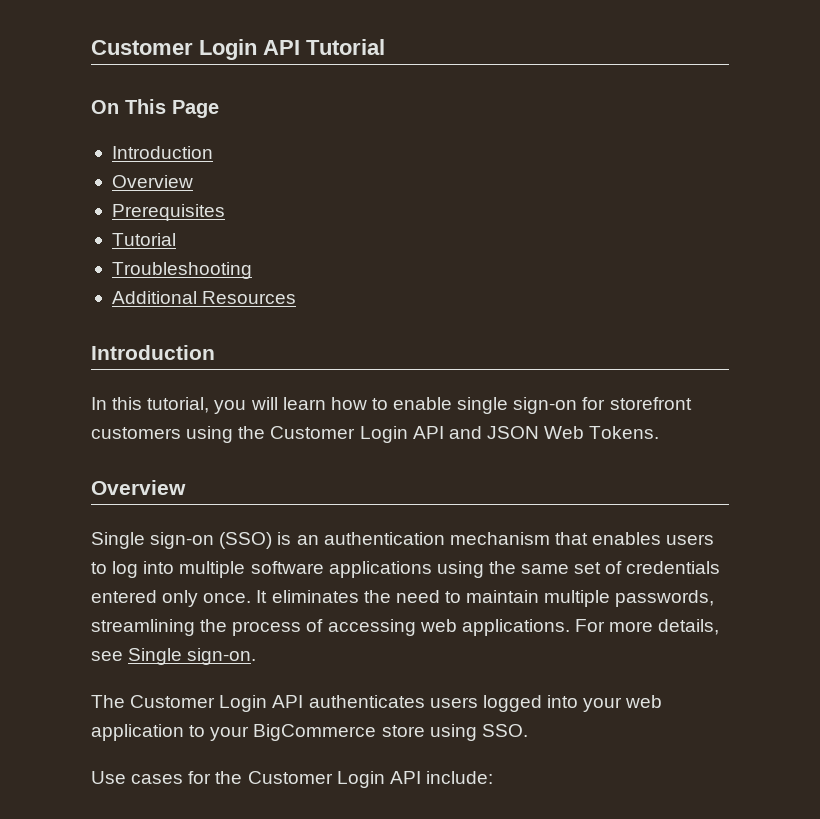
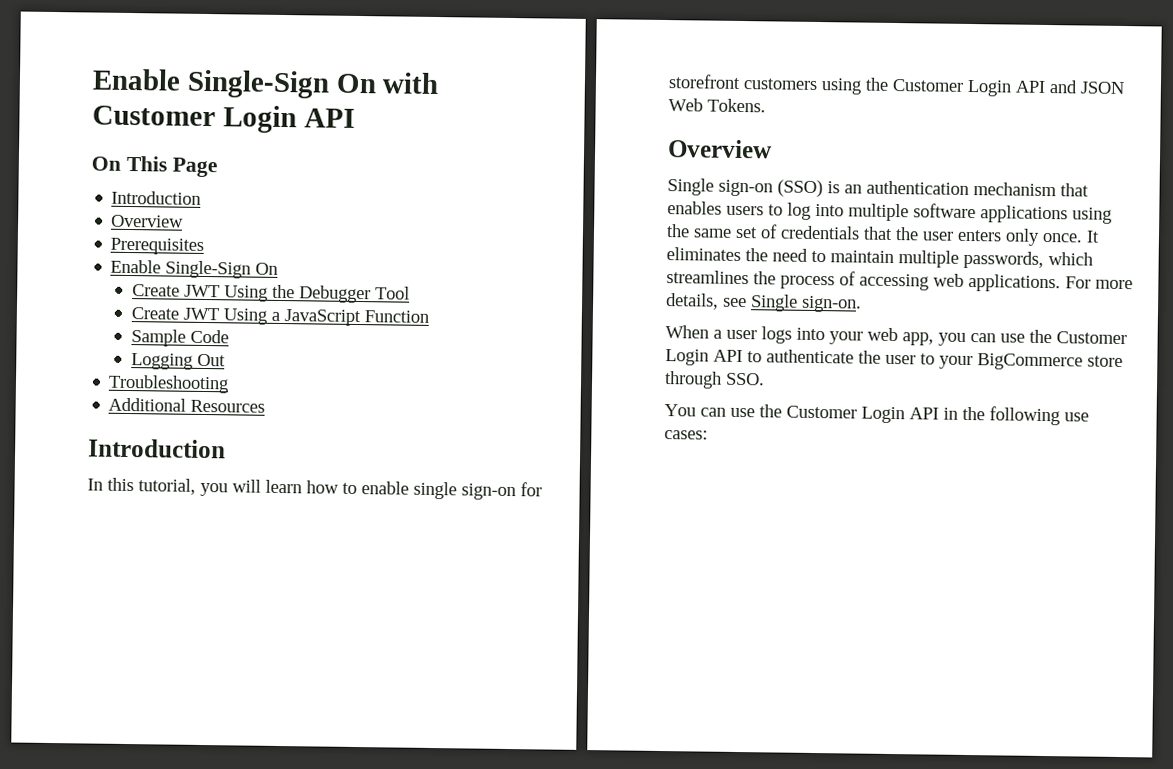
[91,39,385,60] Customer Login API Tutorial -> [92,68,440,99] [92,105,355,134] Enable Single-Sign On with Customer Login API
[111,233,176,246] Tutorial -> [110,259,279,279] [131,284,410,304] [130,307,429,327] [130,329,229,347] [130,353,226,370] Enable Single-Sign On // Create JWT Using the Debugger Tool // Create JWT Using a JavaScript Function // Sample Code // Logging Out
[91,590,157,603] entered -> [863,226,1002,242] that the user enters
[91,619,195,636] streamlining -> [1048,252,1093,266] [666,270,749,285] which streamlines
[91,695,663,712] [91,724,184,741] The Customer Login API authenticates users logged into your web application -> [665,325,1127,346] [665,349,916,366] When a user logs into your web app, you can use the Customer Login API to authenticate the user
[429,724,477,741] using -> [664,371,722,389] through
[91,771,493,788] Use cases for the Customer Login API include: -> [664,404,1089,426] [664,430,708,440] You can use the Customer Login API in the following use cases:

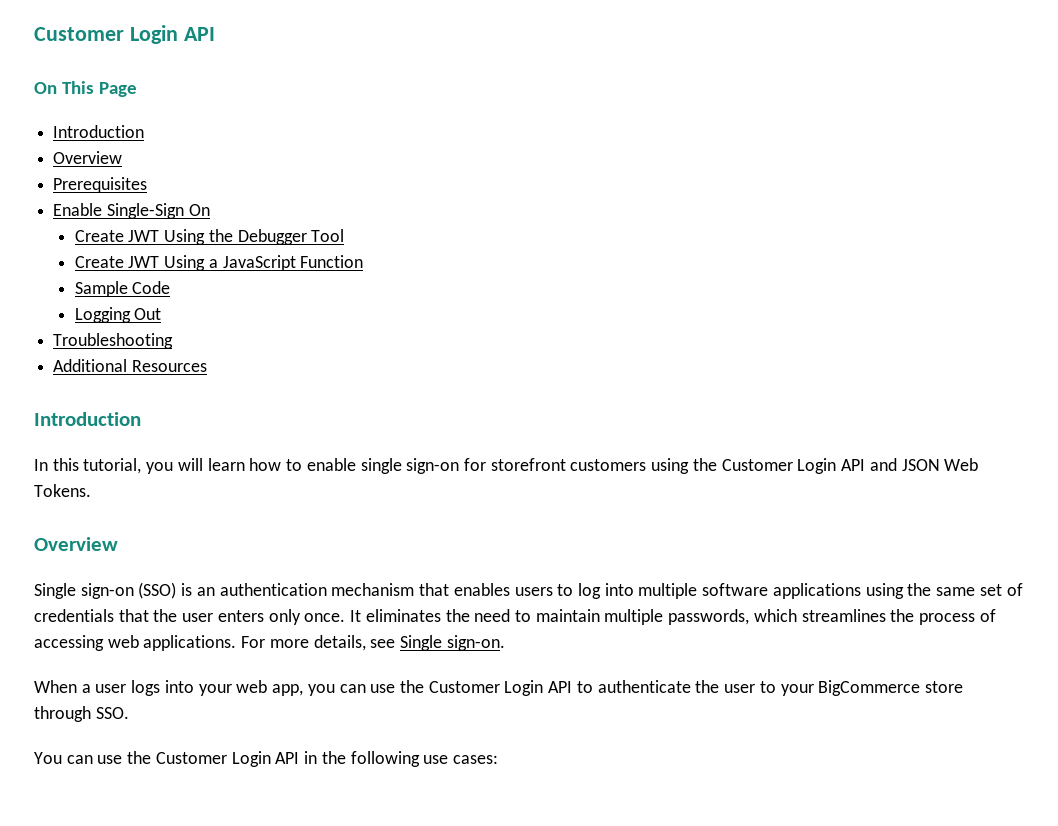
[92,68,440,99] Enable Single-Sign On with -> (34, 34) none

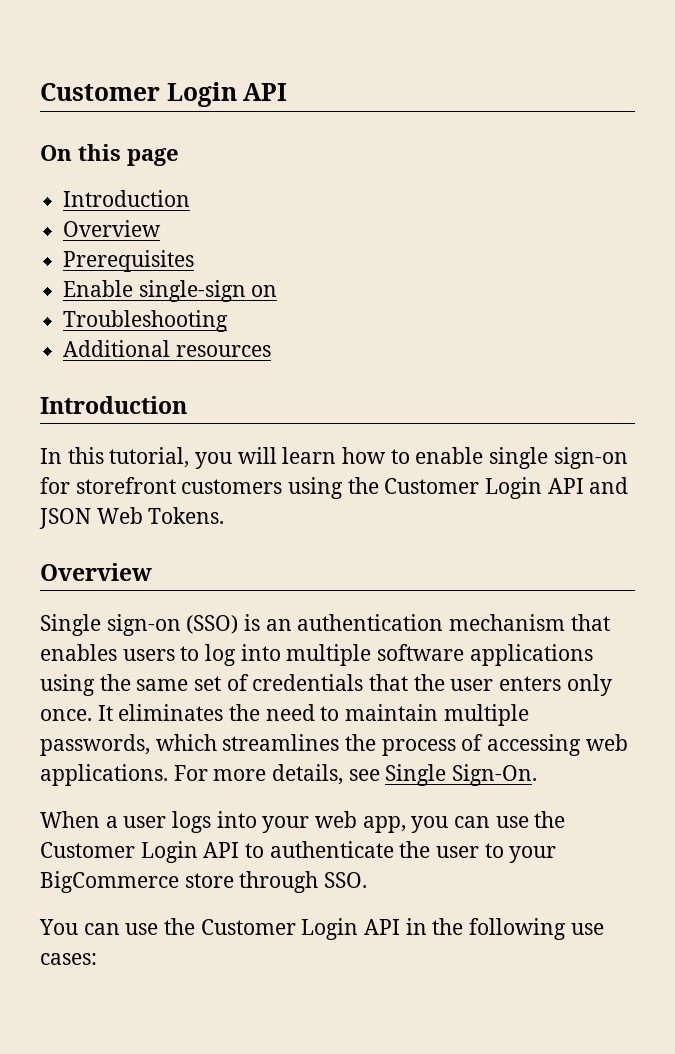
[62,81,138,97] This Page -> [78,144,179,166] this page
[106,203,210,219] [74,229,345,245] [74,255,364,271] [74,281,171,297] [74,307,162,323] Single-Sign On // Create JWT Using the Debugger Tool // Create JWT Using a JavaScript Function // Sample Code // Logging Out -> [138,280,278,302] single-sign on
[131,360,207,372] Resources -> [175,345,271,357] resources
[446,635,505,651] sign-on. -> [452,764,538,786] Sign-On.

